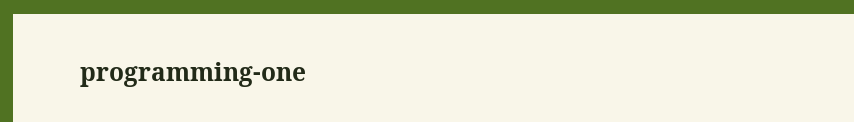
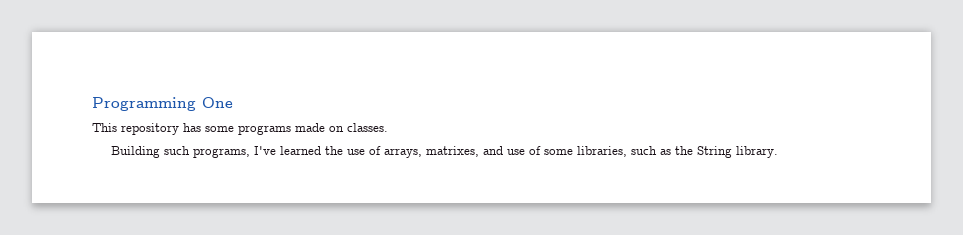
[80,62,306,87] programming-one -> [92,97,233,111] [92,123,388,135] [110,146,778,158] Programming One // This repository has some programs made on classes. // Building such programs, I've learned the use of arrays, matrixes, and use of some libraries, such as the String library.

